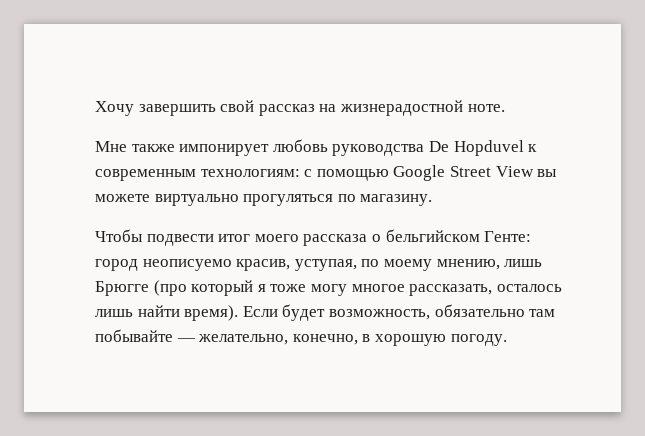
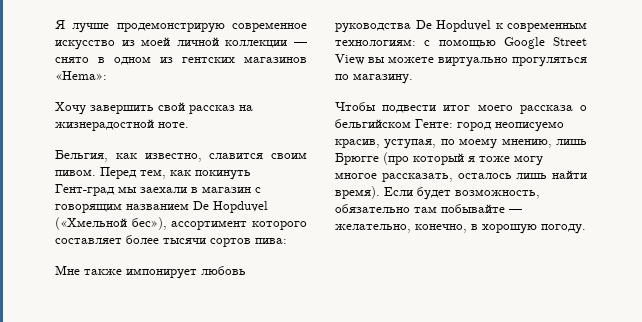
(95, 108) none -> [55,20,307,33] [55,37,307,50] [55,56,307,65] [55,71,107,80] Я лучше продемонстрирую современное искусство из моей личной коллекции — снято в одном из гентских магазинов «Hema»: //
(505, 108) none -> [55,150,307,162] [55,167,251,180] [55,184,261,196] [55,201,268,213] [55,217,307,230] [55,235,287,247] // Бельгия, как известно, славится своим пивом. Перед тем, как покинуть Гент-град мы заехали в магазин с говорящим названием De Hopduvel («Хмельной бес»), ассортимент которого составляет более тысячи сортов пива:

